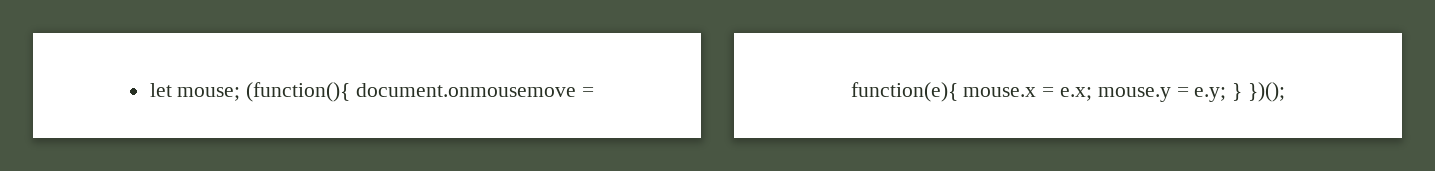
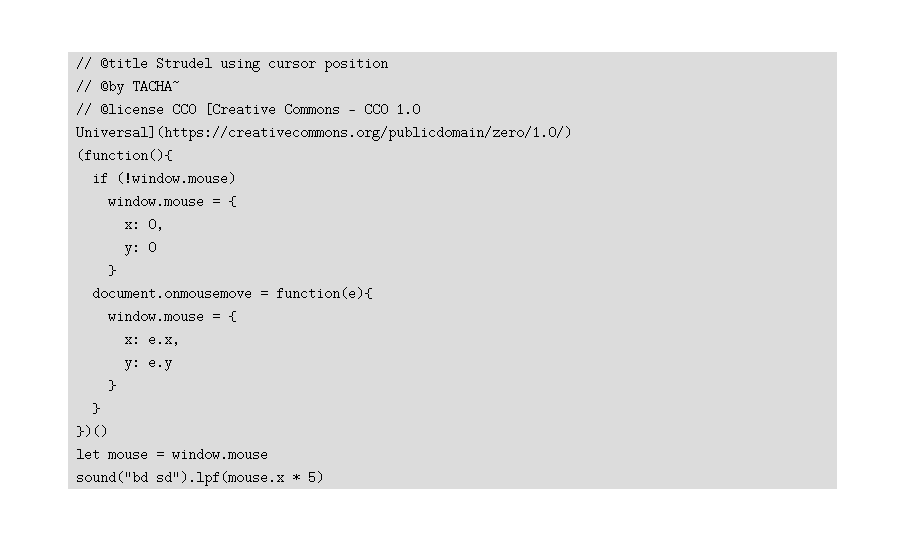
[149,82,1286,102] let mouse; (function(){ document.onmousemove = function(e){ mouse.x = e.x; mouse.y = e.y; } })(); -> [75,57,388,72] [75,80,180,95] [75,103,420,116] [75,126,572,141] [75,149,172,162] [91,172,236,185] [107,195,236,208] [123,218,164,231] [123,241,156,256] [107,265,116,276] [91,287,372,300] [107,310,236,323] [123,333,180,346] [123,356,172,371] [107,380,116,391] [91,403,100,414] [75,425,108,438] [75,448,268,461] [75,471,324,486] // @title Strudel using cursor position // // @by TACHA~ // // @license CC0 [Creative Commons — CC0 1.0 Universal](https://creativecommons.org/publicdomain/zero/1.0/) // (function(){ // if (!window.mouse) // window.mouse = { // x: 0, // y: 0 // } // document.onmousemove = function(e){ // window.mouse = { // x: e.x, // y: e.y // } // } // })() // let mouse = window.mouse // sound("bd sd").lpf(mouse.x * 5)

